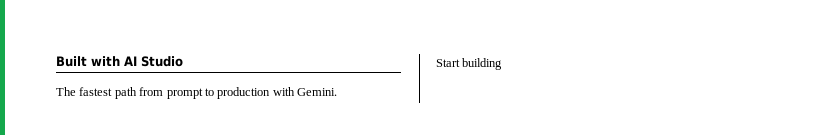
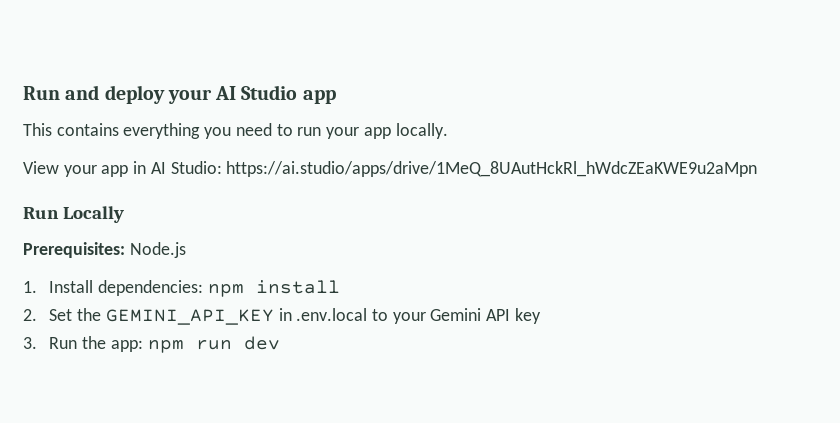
[56,56,183,67] [56,87,337,99] [436,58,503,70] Built with AI Studio // The fastest path from prompt to production with Gemini. // Start building -> [23,85,336,104] [23,123,448,139] [23,161,758,177] [23,206,124,223] [23,242,186,258] [23,280,340,297] [23,308,541,325] [23,336,280,353] Run and deploy your AI Studio app // This contains everything you need to run your app locally. // View your app in AI Studio: https://ai.studio/apps/drive/1MeQ_8UAutHckRl_hWdcZEaKWE9u2aMpn // Run Locally // Prerequisites: Node.js // 1. Install dependencies: npm install // 2. Set the GEMINI_API_KEY in .env.local to your Gemini API key // 3. Run the app: npm run dev

